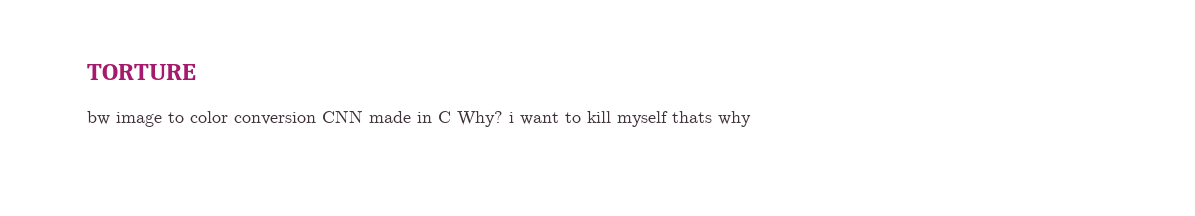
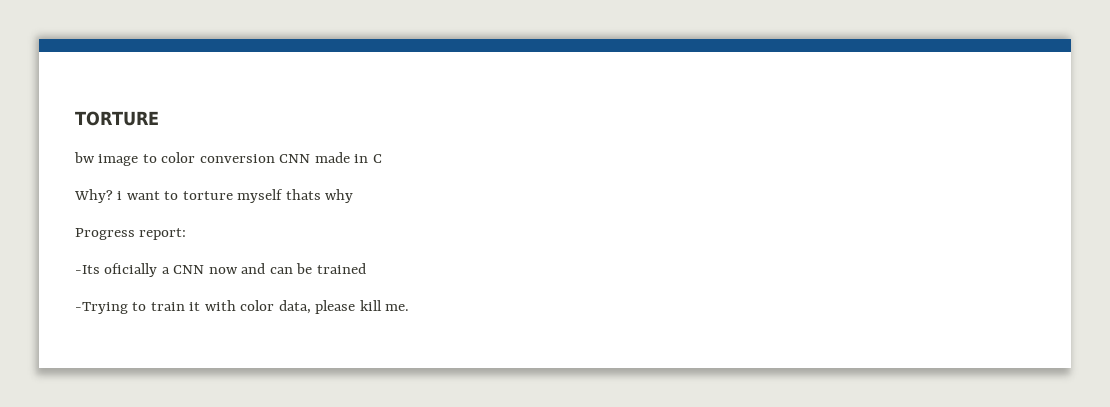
(451, 117) none -> (382, 158) //
[587,111,611,123] kill -> [182,191,233,200] torture
(751, 119) none -> [75,228,187,240] [75,263,366,277] [75,300,410,314] // Progress report: // -Its oficially a CNN now and can be trained // -Trying to train it with color data, please kill me.

